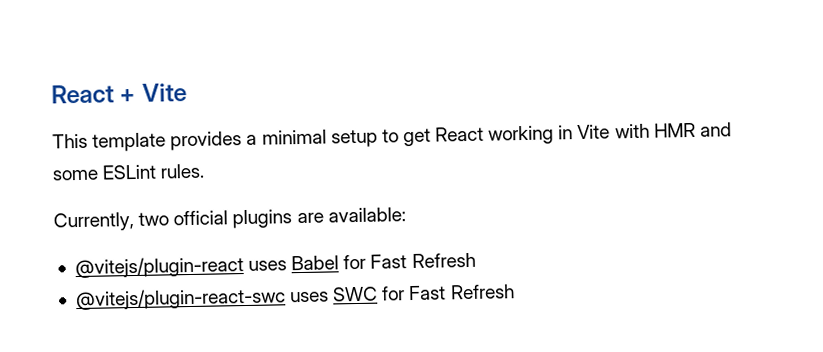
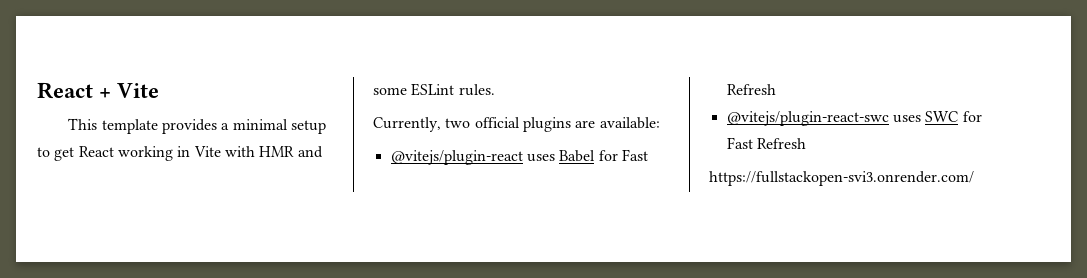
(515, 292) none -> [709,171,974,186] // https://fullstackopen-svi3.onrender.com/

